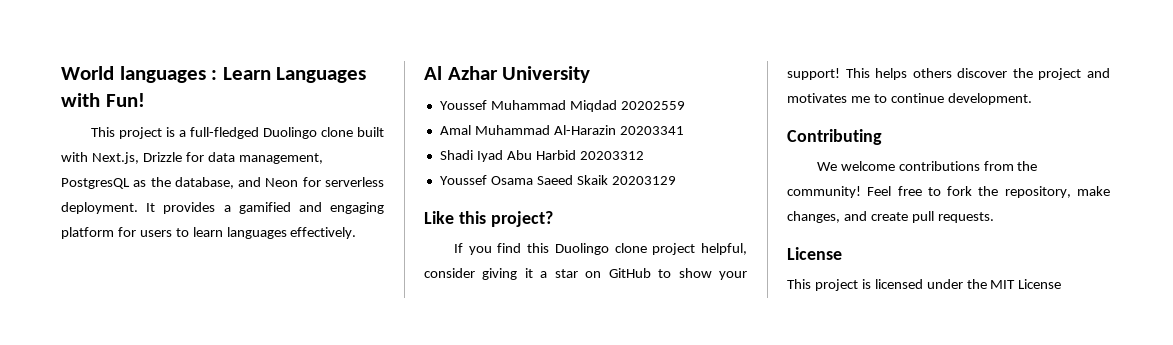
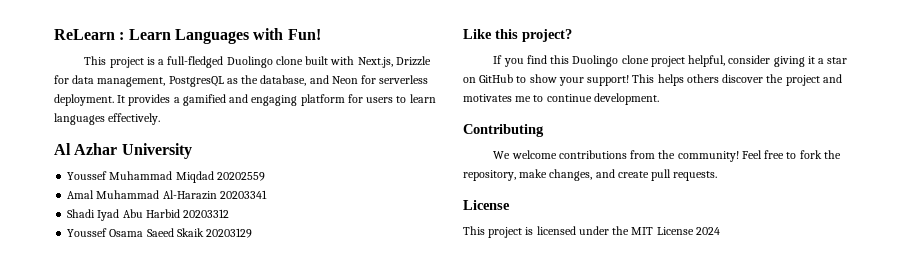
[61,66,206,83] World languages -> [54,29,115,40] ReLearn
(1062, 284) none -> [695,227,720,235] 2024

